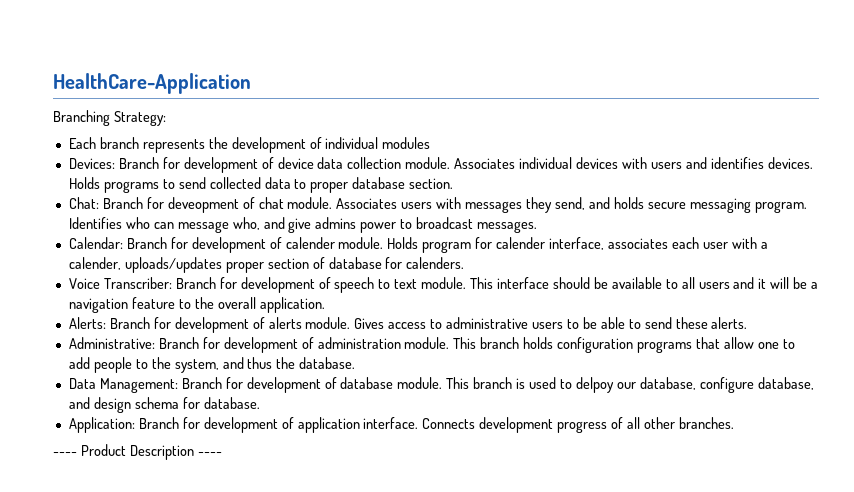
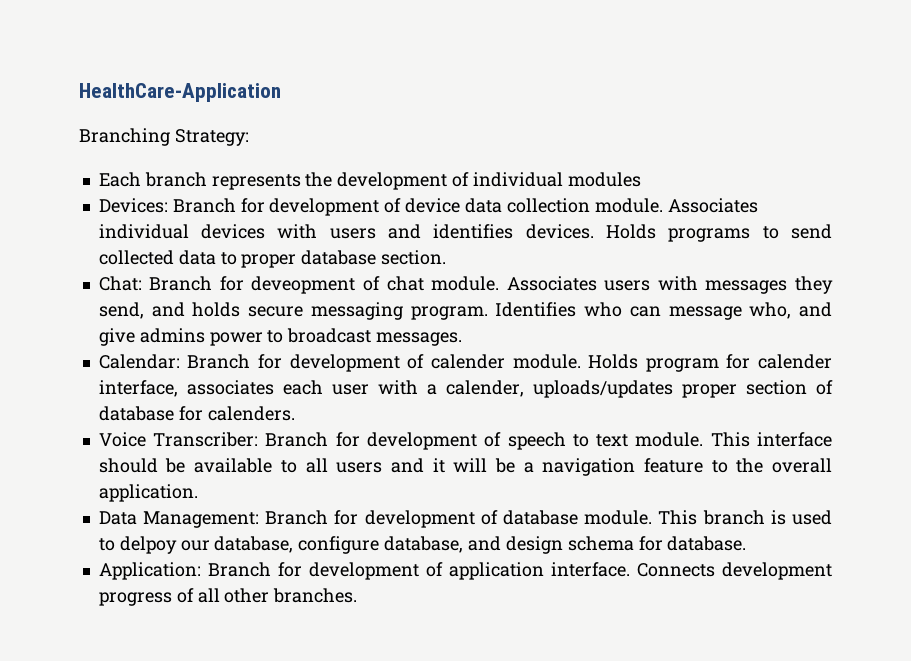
[68,317,748,333] [68,337,795,353] [68,357,356,373] // Alerts: Branch for development of alerts module. Gives access to administrative users to be able to send these alerts. // Administrative: Branch for development of administration module. This branch holds configuration programs that allow one to add people to the system, and thus the database. -> (198, 493) none
[53,444,222,460] // ---- Product Description ---- -> (358, 595) none

